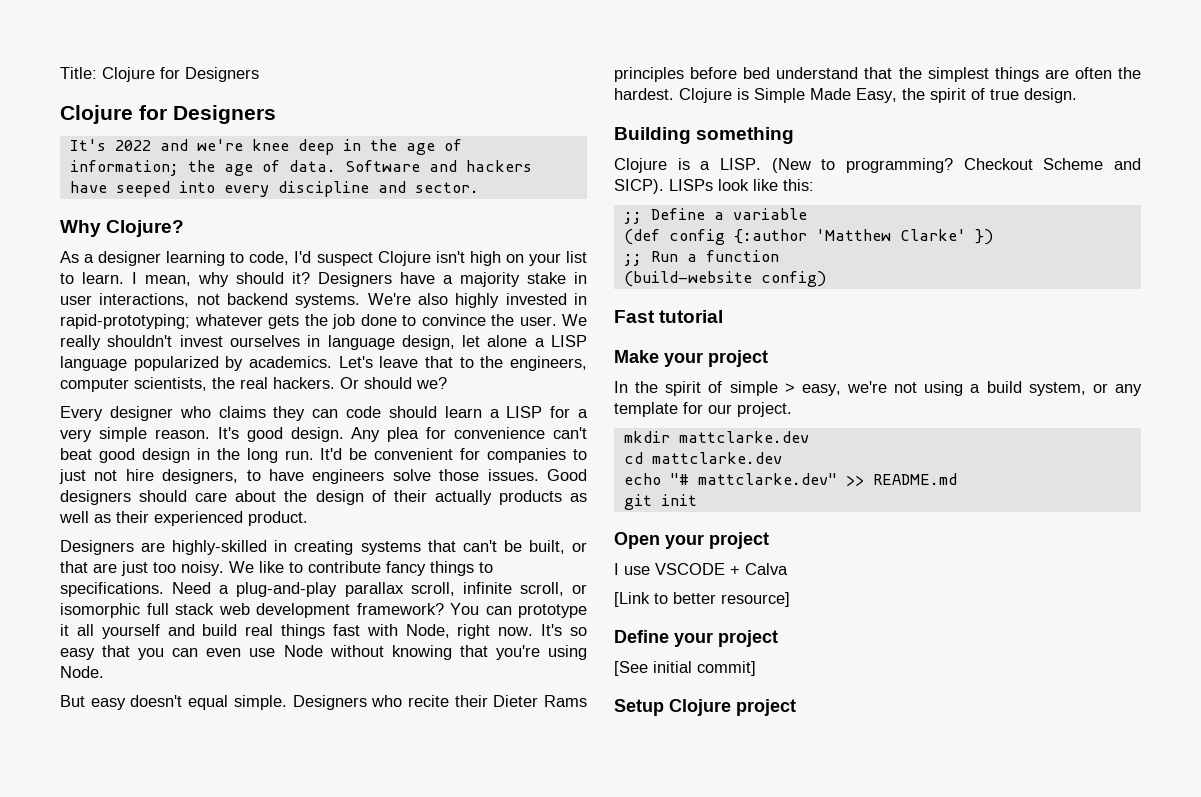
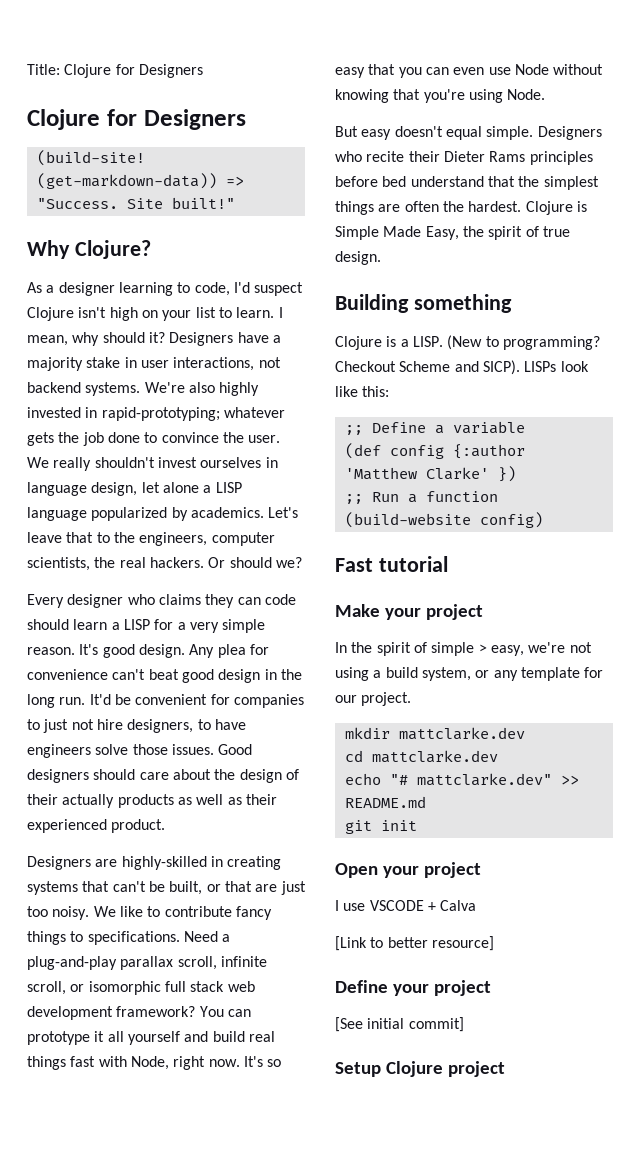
[69,139,462,155] [69,160,532,176] [69,181,479,197] It's 2022 and we're knee deep in the age of information; the age of data. Software and hackers have seeped into every discipline and sector. -> [36,150,145,166] [36,173,244,189] [36,197,235,209] (build-site! (get-markdown-data)) => "Success. Site built!"

